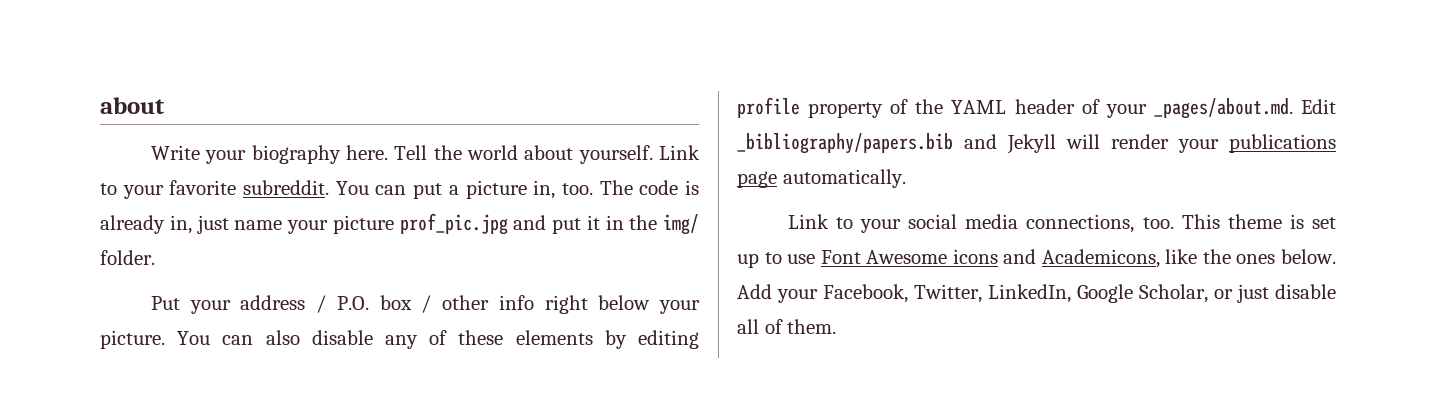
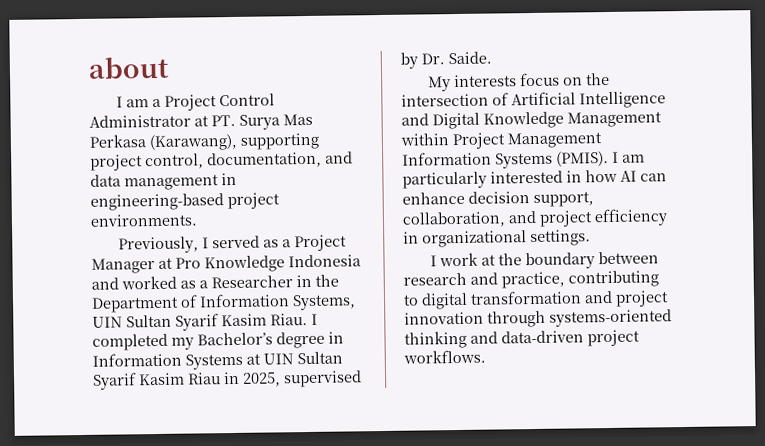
[150,145,701,164] [100,180,699,199] [100,213,699,235] [100,250,155,265] [150,295,701,314] [100,330,699,349] [737,97,1336,119] [737,133,1336,154] [737,169,906,188] [787,214,1336,233] [737,249,1336,268] [737,284,1336,303] [737,319,837,334] Write your biography here. Tell the world about yourself. Link to your favorite subreddit. You can put a picture in, too. The code is already in, just name your picture prof_pic.jpg and put it in the img/ folder. // Put your address / P.O. box / other info right below your picture. You can also disable any of these elements by editing profile property of the YAML header of your _pages/about.md. Edit _bibliography/papers.bib and Jekyll will render your publications page automatically. // Link to your social media connections, too. This theme is set up to use Font Awesome icons and Academicons, like the ones below. Add your Facebook, Twitter, LinkedIn, Google Scholar, or just disable all of them. -> [116,93,276,111] [89,113,313,130] [89,132,320,152] [90,151,353,171] [90,172,237,191] [90,192,280,211] [90,213,198,227] [118,234,348,254] [91,254,361,274] [91,274,339,290] [91,293,356,313] [92,313,318,331] [92,331,344,351] [92,351,343,370] [92,370,362,390] [400,51,492,69] [428,72,611,92] [401,91,666,109] [401,111,662,130] [400,132,603,150] [402,151,645,169] [402,169,667,189] [402,191,594,207] [402,208,668,228] [403,229,591,248] [430,251,660,270] [403,270,659,289] [403,290,669,310] [404,309,672,328] [404,329,640,349] [403,349,486,364] I am a Project Control Administrator at PT. Surya Mas Perkasa (Karawang), supporting project control, documentation, and data management in engineering-based project environments. // Previously, I served as a Project Manager at Pro Knowledge Indonesia and worked as a Researcher in the Department of Information Systems, UIN Sultan Syarif Kasim Riau. I completed my Bachelor’s degree in Information Systems at UIN Sultan Syarif Kasim Riau in 2025, supervised by Dr. Saide. // My interests focus on the intersection of Artificial Intelligence and Digital Knowledge Management within Project Management Information Systems (PMIS). I am particularly interested in how AI can enhance decision support, collaboration, and project efficiency in organizational settings. // I work at the boundary between research and practice, contributing to digital transformation and project innovation through systems-oriented thinking and data-driven project workflows.

